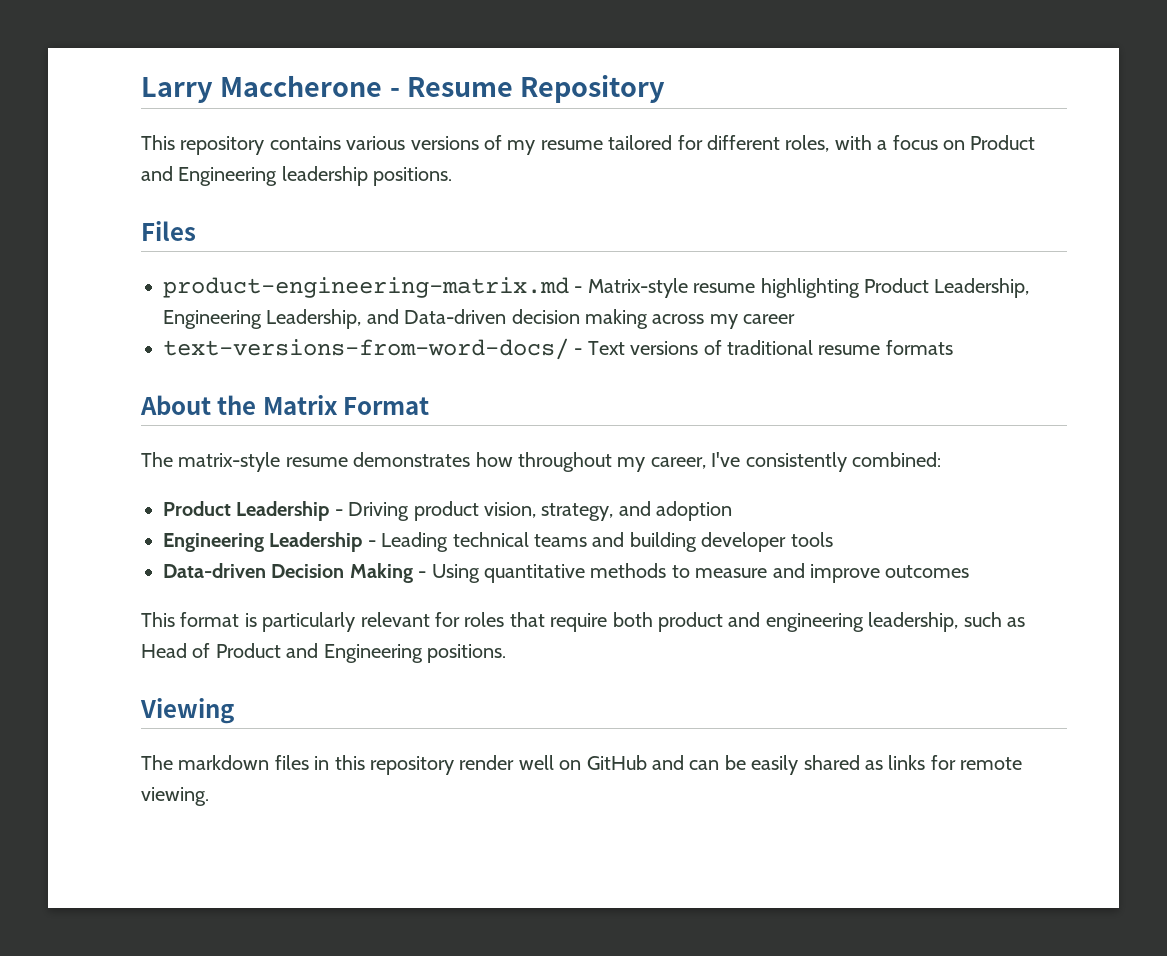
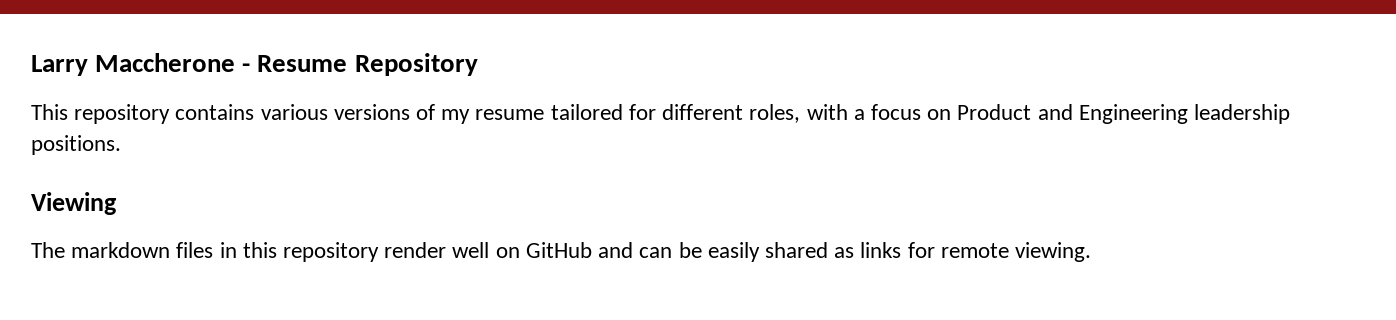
[141,221,196,241] [163,277,1030,298] [163,309,796,329] [163,338,953,360] [140,395,430,415] [141,452,941,472] [163,501,733,521] [163,532,833,552] [163,563,970,583] [141,612,1025,632] [141,643,506,663] // Files // product-engineering-matrix.md - Matrix-style resume highlighting Product Leadership, Engineering Leadership, and Data-driven decision making across my career // text-versions-from-word-docs/ - Text versions of traditional resume formats // About the Matrix Format // The matrix-style resume demonstrates how throughout my career, I've consistently combined: // Product Leadership - Driving product vision, strategy, and adoption // Engineering Leadership - Leading technical teams and building developer tools // Data-driven Decision Making - Using quantitative methods to measure and improve outcomes // This format is particularly relevant for roles that require both product and engineering leadership, such as Head of Product and Engineering positions. -> (121, 145) none

